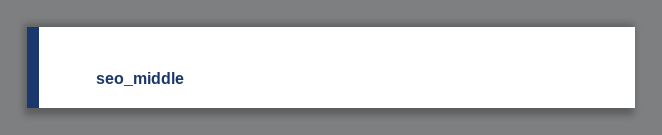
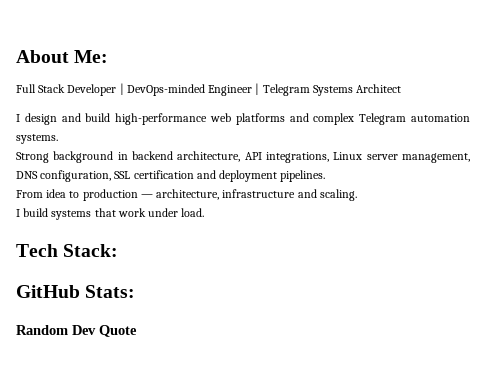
[96,72,184,86] seo_middle -> [16,50,109,63] [16,83,402,96] [16,113,471,125] [16,134,58,144] [16,151,470,163] [16,170,326,182] [16,189,357,201] [16,208,205,220] [16,244,119,257] [16,285,136,298] [16,325,137,337] About Me: // Full Stack Developer | DevOps-minded Engineer | Telegram Systems Architect // I design and build high-performance web platforms and complex Telegram automation systems. // Strong background in backend architecture, API integrations, Linux server management, DNS configuration, SSL certification and deployment pipelines. // From idea to production — architecture, infrastructure and scaling. // I build systems that work under load. // Tech Stack: // GitHub Stats: // Random Dev Quote

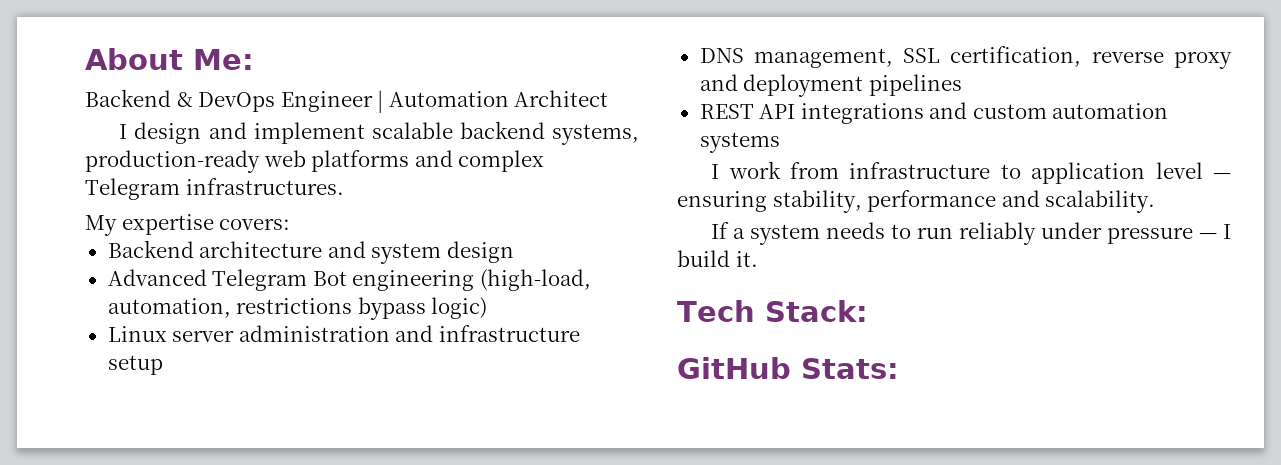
[16,83,353,96] Full Stack Developer | DevOps-minded Engineer | Telegram Systems -> [85,89,509,113] Backend & DevOps Engineer | Automation
[85,113,208,125] build high-performance -> [253,121,639,145] [85,150,260,173] implement scalable backend systems, production-ready
[411,114,471,122] [16,134,58,144] [16,151,470,163] [16,170,326,182] [16,189,357,201] [16,208,205,220] automation systems. // Strong background in backend architecture, API integrations, Linux server management, DNS configuration, SSL certification and deployment pipelines. // From idea to production — architecture, infrastructure and scaling. // I build systems that work under load. -> [185,178,344,195] [85,214,291,236] [107,240,514,264] [107,269,591,291] [107,297,488,320] [107,325,580,342] [107,355,163,375] [699,46,1232,69] [699,74,962,97] [699,102,1169,124] [699,132,780,153] [711,161,1231,184] [677,190,1156,213] [711,222,1231,245] [677,250,758,267] infrastructures. // My expertise covers: // Backend architecture and system design // Advanced Telegram Bot engineering (high-load, automation, restrictions bypass logic) // Linux server administration and infrastructure setup // DNS management, SSL certification, reverse proxy and deployment pipelines // REST API integrations and custom automation systems // I work from infrastructure to application level — ensuring stability, performance and scalability. // If a system needs to run reliably under pressure — I build it.
[16,325,137,337] // Random Dev Quote -> (899, 368) none

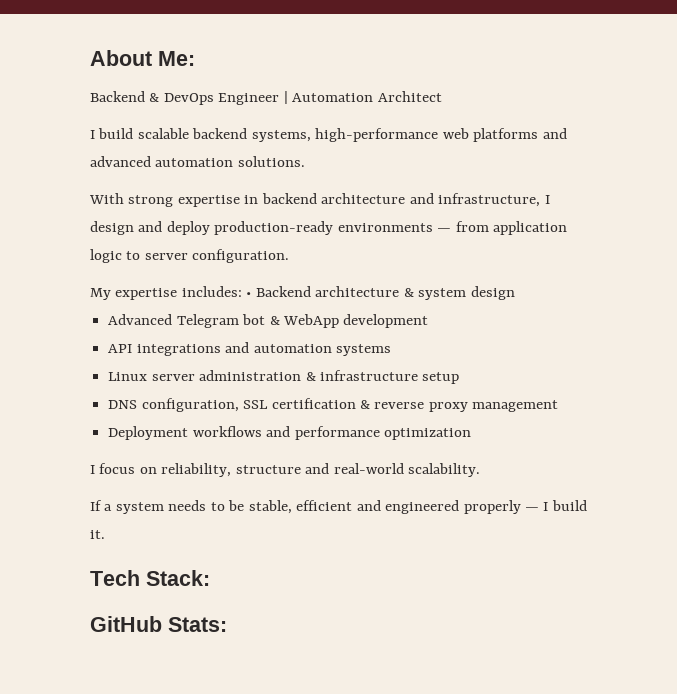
[134,122,365,144] design and implement -> [98,128,134,139] build
[85,150,260,173] production-ready -> [315,128,439,142] high-performance
[458,150,545,172] [85,178,344,200] complex Telegram infrastructures. -> [90,156,305,167] [89,193,550,207] [90,221,568,235] [90,249,290,263] advanced automation solutions. // With strong expertise in backend architecture and infrastructure, I design and deploy production-ready environments — from application logic to server configuration.
[219,218,291,230] covers: // -> [181,286,252,297] includes: •
[327,241,366,258] and -> [403,288,414,297] &
[312,269,591,291] [107,297,488,320] Bot engineering (high-load, automation, restrictions bypass logic) -> [242,314,429,328] [108,342,391,356] bot & WebApp development // API integrations and automation systems
[395,325,434,342] and -> [305,372,316,381] &
[753,46,1232,69] [699,74,962,97] [699,102,1169,124] [699,132,780,153] [711,161,1231,184] [677,190,1040,213] management, SSL certification, reverse proxy and deployment pipelines // REST API integrations and custom automation systems // I work from infrastructure to application level — ensuring stability, performance and -> [141,398,559,412] [108,426,471,440] [90,463,404,477] configuration, SSL certification & reverse proxy management // Deployment workflows and performance optimization // I focus on reliability, structure and real-world
[917,222,1194,245] run reliably under pressure -> [228,500,521,514] be stable, efficient and engineered properly

